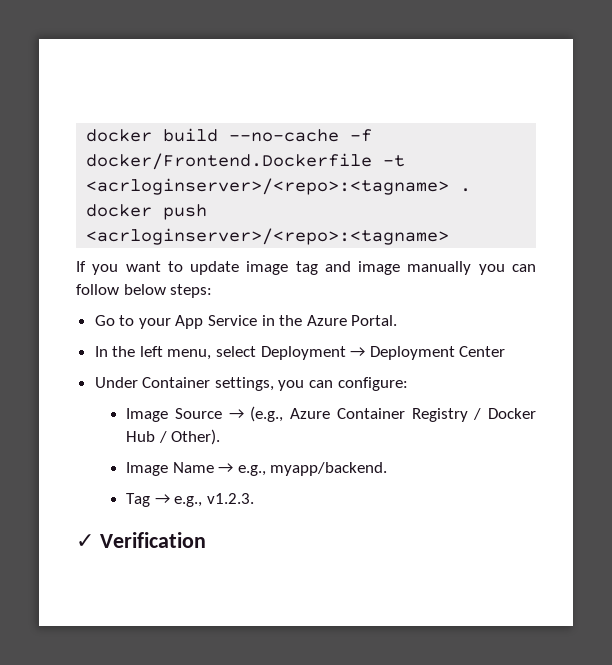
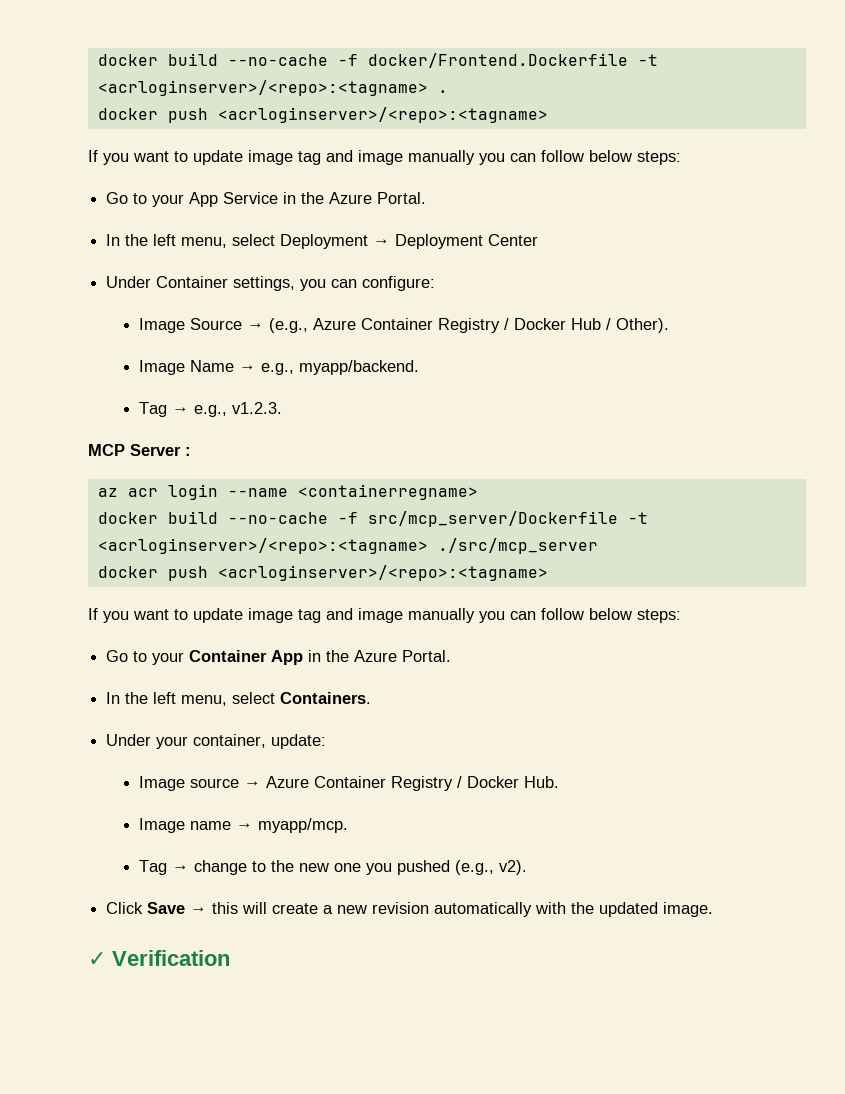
(254, 498) none -> [88,444,191,456] [97,484,478,500] [97,511,648,527] [97,538,598,554] [97,565,548,581] [88,608,681,623] [106,650,452,665] [106,692,372,706] [106,734,327,749] [138,776,559,791] [138,818,348,833] [138,860,527,875] [106,902,714,917] // MCP Server : // az acr login --name <containerregname> // docker build --no-cache -f src/mcp_server/Dockerfile -t <acrloginserver>/<repo>:<tagname> ./src/mcp_server // docker push <acrloginserver>/<repo>:<tagname> // If you want to update image tag and image manually you can follow below steps: // Go to your Container App in the Azure Portal. // In the left menu, select Containers. // Under your container, update: // Image source → Azure Container Registry / Docker Hub. // Image name → myapp/mcp. // Tag → change to the new one you pushed (e.g., v2). // Click Save → this will create a new revision automatically with the updated image.

